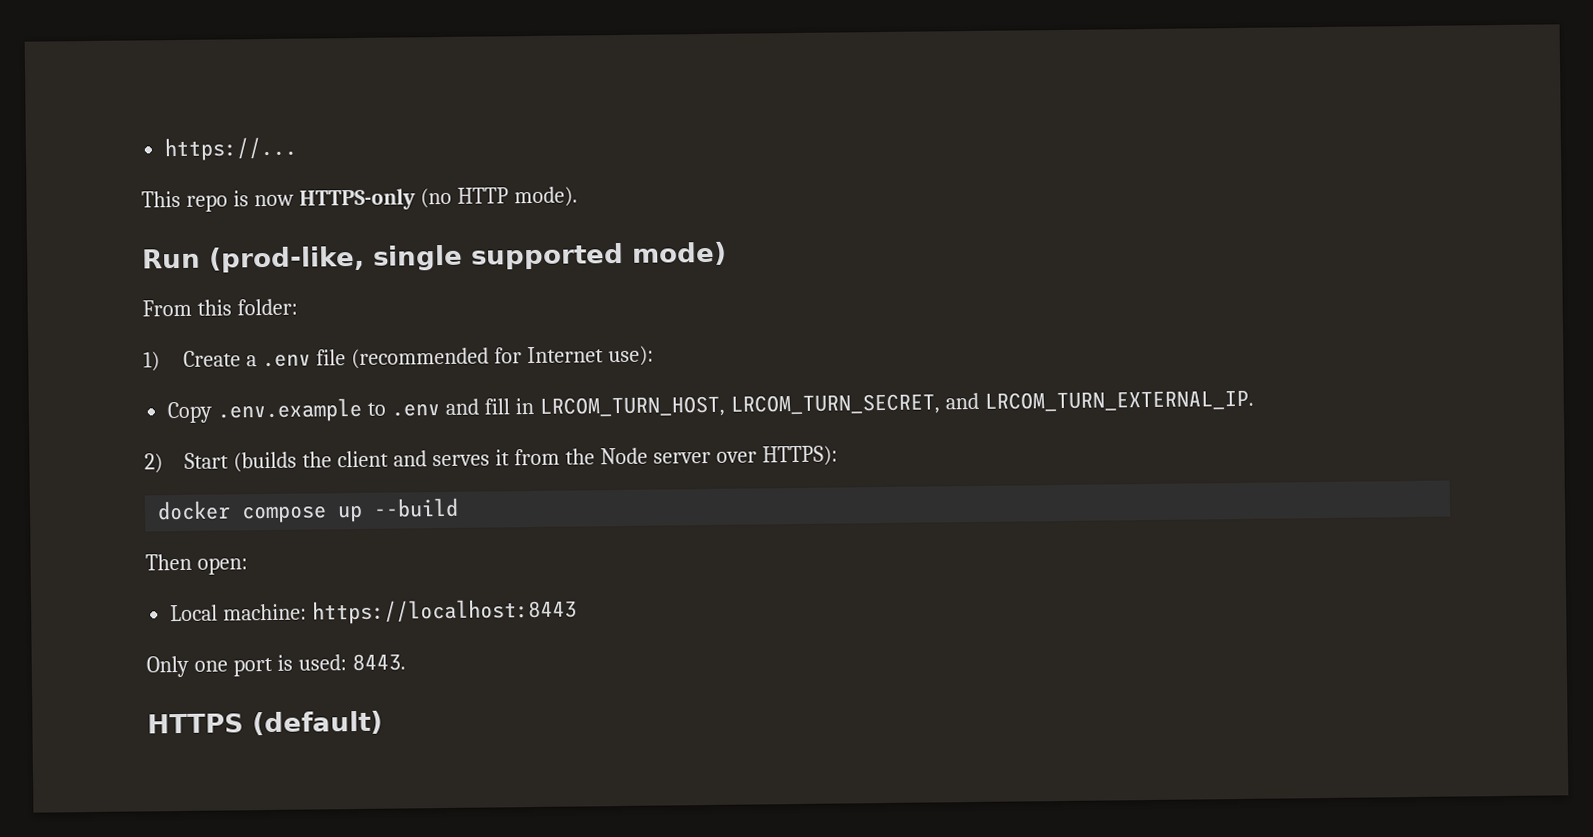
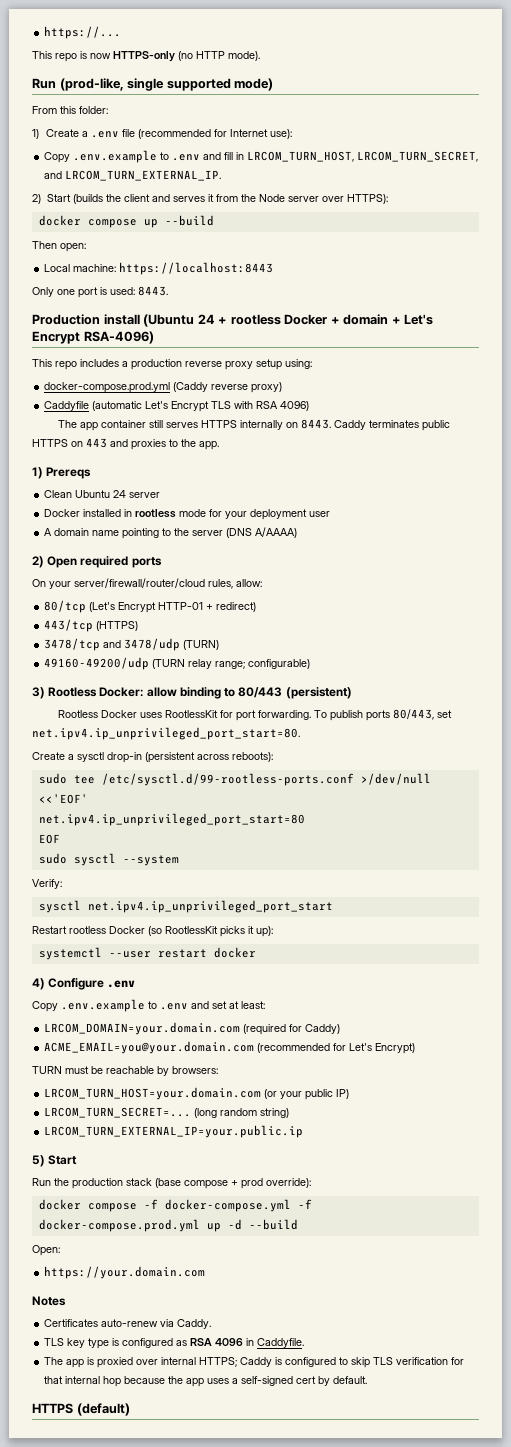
(406, 662) none -> [32,314,434,327] [32,331,154,344] [32,359,312,370] [44,382,283,393] [44,401,310,412] [57,419,450,431] [32,438,219,450] [32,467,92,479] [44,490,161,498] [44,509,331,520] [44,527,298,539] [32,556,162,568] [32,578,262,589] [44,600,257,613] [44,619,139,632] [44,638,220,651] [44,657,311,670] [32,687,352,699] [57,709,452,721] [32,727,300,740] [32,752,273,763] [38,773,431,786] [38,794,88,804] [38,813,305,826] [38,834,60,844] [38,853,179,866] [32,879,62,889] [38,900,333,913] [32,926,273,937] [38,947,256,960] [32,978,136,990] [32,999,265,1012] [44,1022,341,1035] [44,1041,416,1054] [32,1066,218,1076] [44,1087,350,1100] [44,1107,290,1118] [44,1125,304,1138] [32,1155,78,1167] [32,1178,311,1189] [38,1199,312,1212] [38,1219,298,1232] [32,1245,60,1256] [44,1266,206,1279] [32,1296,66,1306] [44,1319,212,1329] [44,1338,305,1349] [44,1357,465,1368] [44,1376,368,1387] // Production install (Ubuntu 24 + rootless Docker + domain + Let's Encrypt RSA-4096) // This repo includes a production reverse proxy setup using: // docker-compose.prod.yml (Caddy reverse proxy) // Caddyfile (automatic Let's Encrypt TLS with RSA 4096) // The app container still serves HTTPS internally on 8443. Caddy terminates public HTTPS on 443 and proxies to the app. // 1) Prereqs // Clean Ubuntu 24 server // Docker installed in rootless mode for your deployment user // A domain name pointing to the server (DNS A/AAAA) // 2) Open required ports // On your server/firewall/router/cloud rules, allow: // 80/tcp (Let's Encrypt HTTP-01 + redirect) // 443/tcp (HTTPS) // 3478/tcp and 3478/udp (TURN) // 49160-49200/udp (TURN relay range; configurable) // 3) Rootless Docker: allow binding to 80/443 (persistent) // Rootless Docker uses RootlessKit for port forwarding. To publish ports 80/443, set net.ipv4.ip_unprivileged_port_start=80. // Create a sysctl drop-in (persistent across reboots): // sudo tee /etc/sysctl.d/99-rootless-ports.conf >/dev/null <<'EOF' // net.ipv4.ip_unprivileged_port_start=80 // EOF // sudo sysctl --system // Verify: // sysctl net.ipv4.ip_unprivileged_port_start // Restart rootless Docker (so RootlessKit picks it up): // systemctl --user restart docker // 4) Configure .env // Copy .env.example to .env and set at least: // LRCOM_DOMAIN=your.domain.com (required for Caddy) // ACME_EMAIL=you@your.domain.com (recommended for Let's Encrypt) // TURN must be reachable by browsers: // LRCOM_TURN_HOST=your.domain.com (or your public IP) // LRCOM_TURN_SECRET=... (long random string) // LRCOM_TURN_EXTERNAL_IP=your.public.ip // 5) Start // Run the production stack (base compose + prod override): // docker compose -f docker-compose.yml -f docker-compose.prod.yml up -d --build // Open: // https://your.domain.com // Notes // Certificates auto-renew via Caddy. // TLS key type is configured as RSA 4096 in Caddyfile. // The app is proxied over internal HTTPS; Caddy is configured to skip TLS verification for that internal hop because the app uses a self-signed cert by default.

